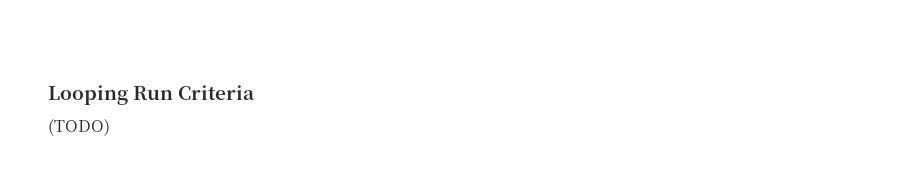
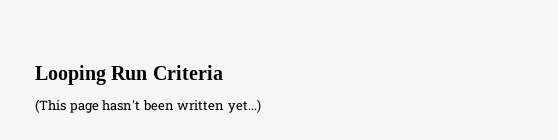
[48,118,110,136] (TODO) -> [35,99,261,113] (This page hasn't been written yet...)

